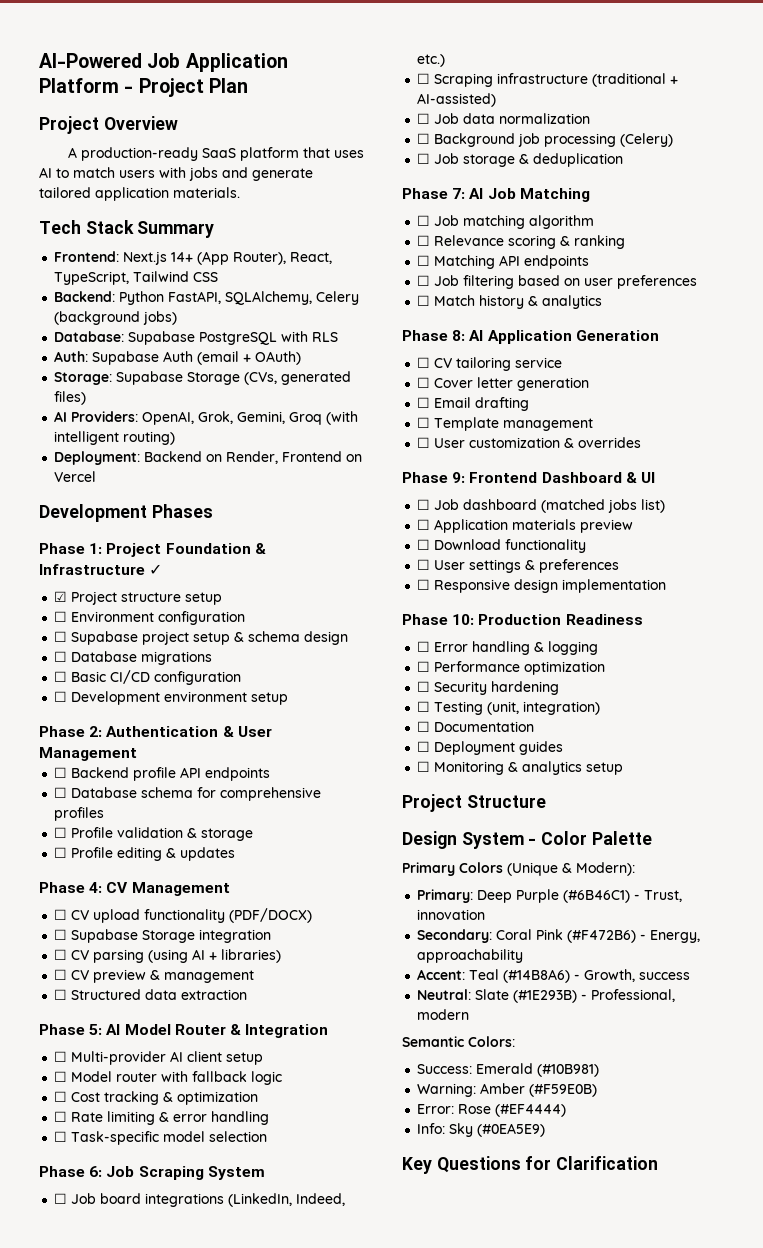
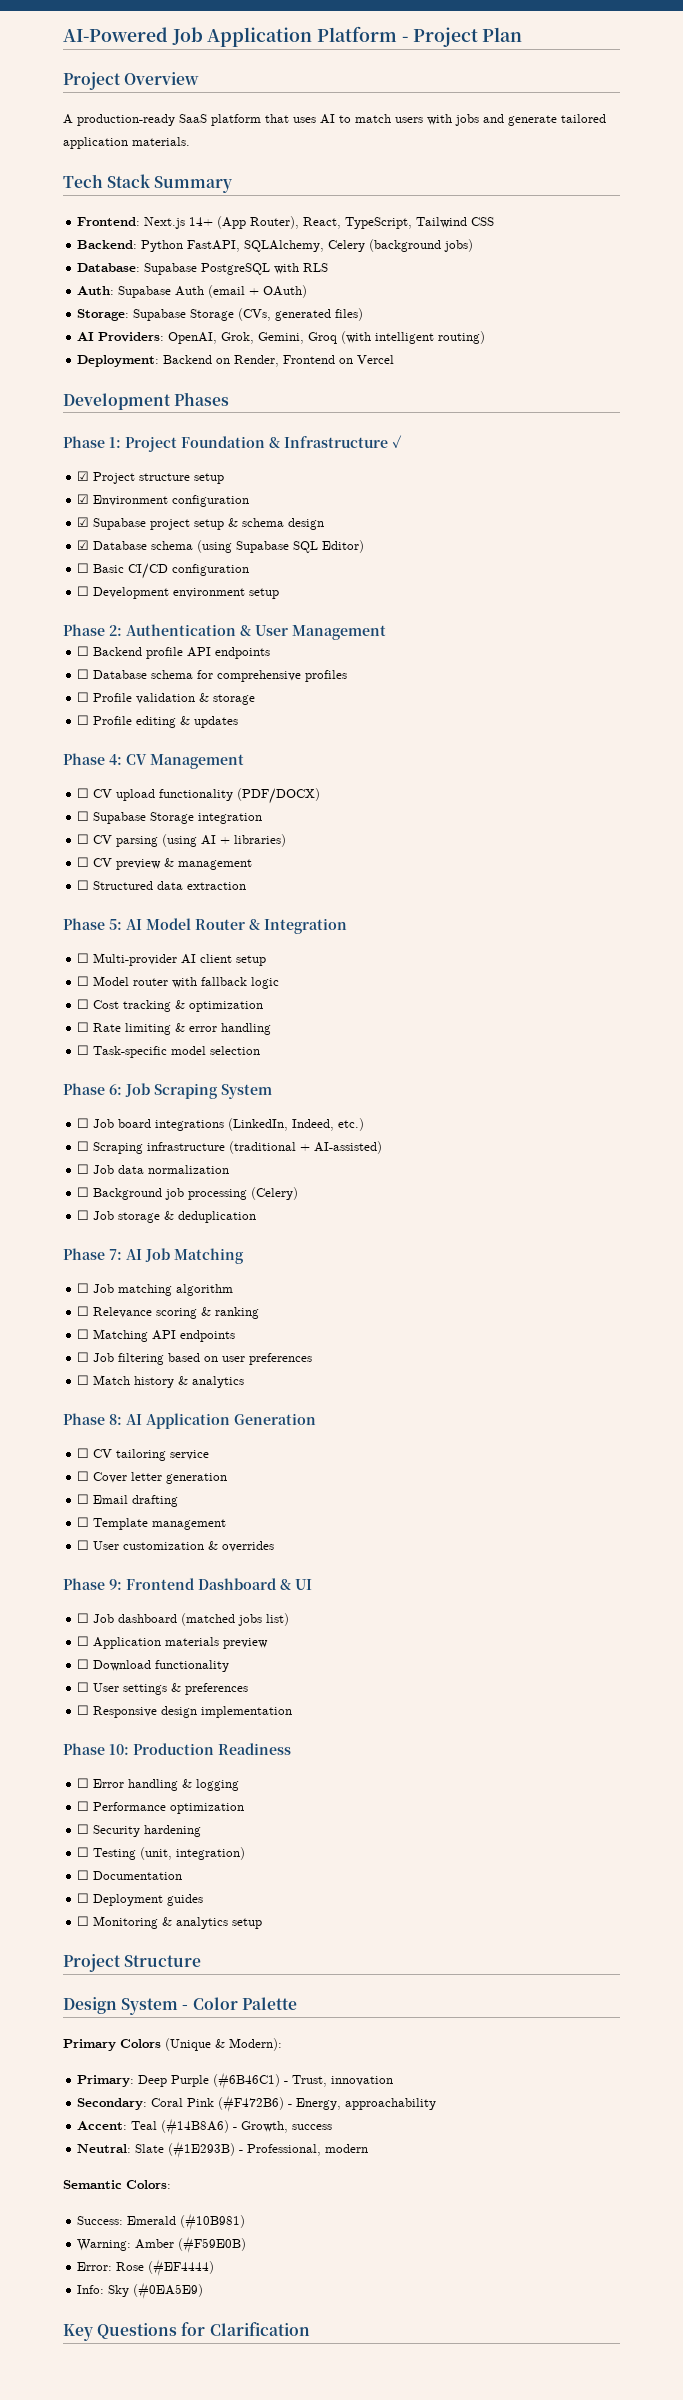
[54,611,68,622] ☐ -> [77,494,90,504] ☑
[54,631,68,642] ☐ -> [77,517,90,527] ☑
[54,651,213,665] ☐ Database migrations -> [77,540,365,553] ☑ Database schema (using Supabase SQL Editor)

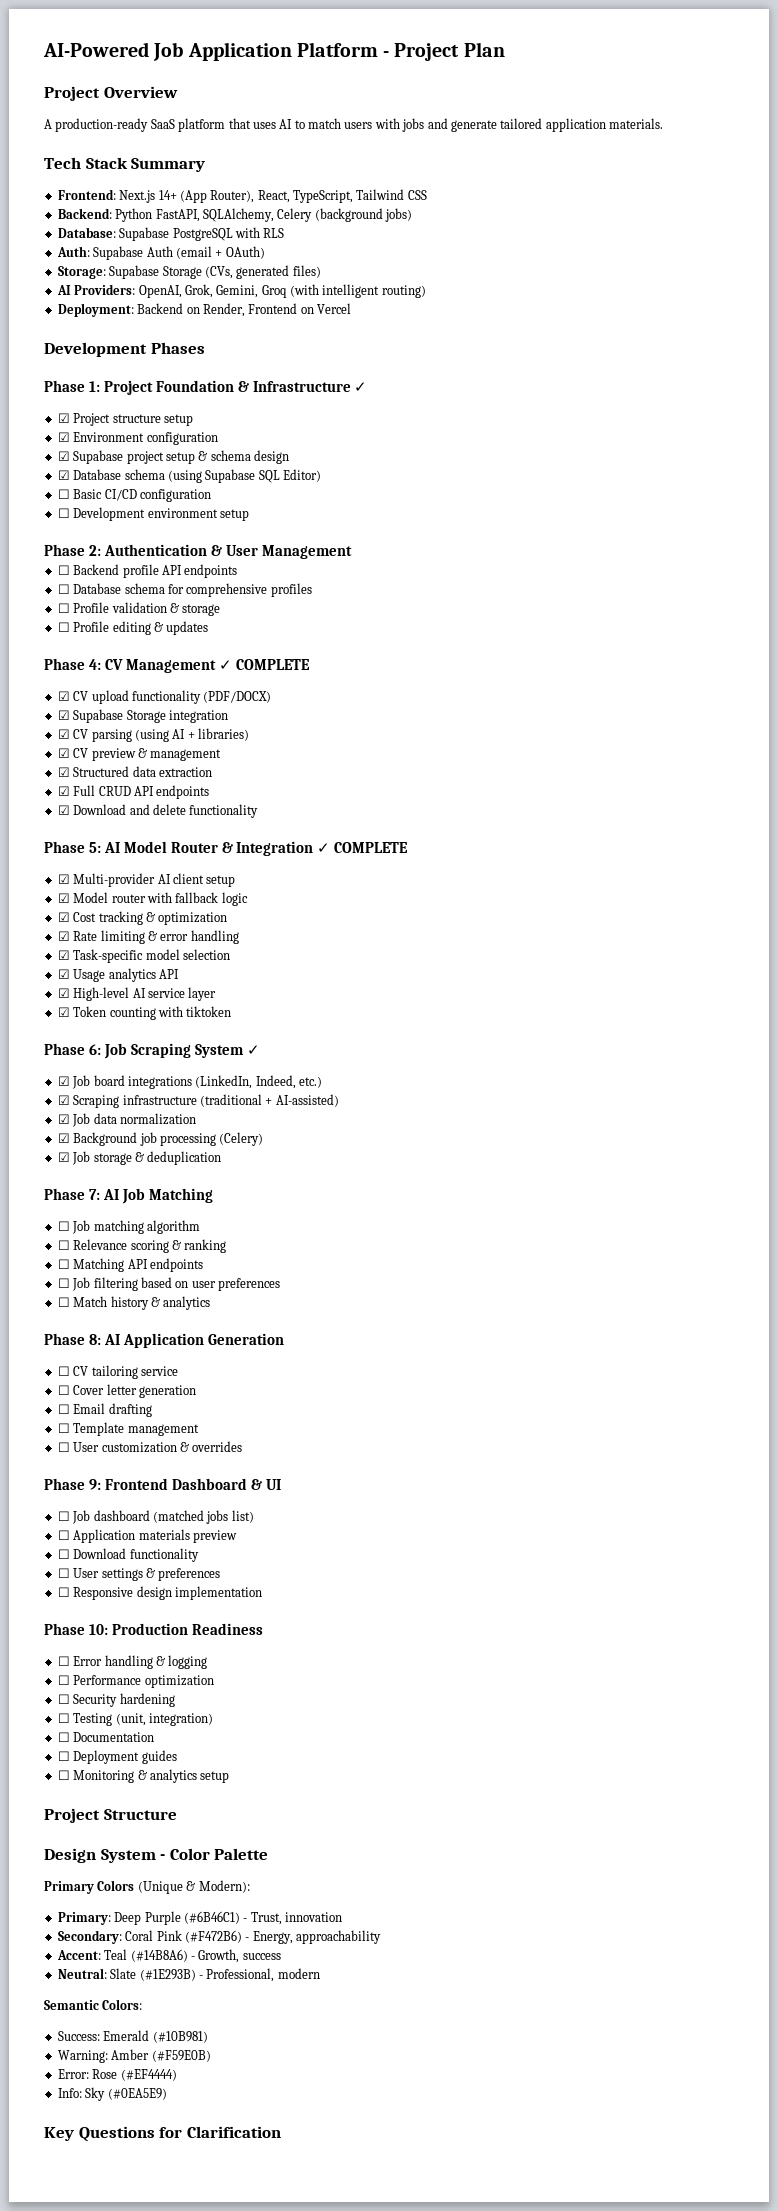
[77,788,90,798] // ☐ -> [218,659,310,670] [57,691,70,701] ✓ COMPLETE // ☑
[77,811,90,821] ☐ -> [57,710,70,720] ☑
[77,834,90,844] ☐ -> [57,729,70,739] ☑
[77,857,90,867] ☐ -> [57,748,70,758] ☑
[77,880,90,890] ☐ -> [57,767,70,777] ☑
(247, 886) none -> [57,785,210,799] [57,804,259,818] // ☑ Full CRUD API endpoints // ☑ Download and delete functionality
[77,953,90,963] // ☐ -> [317,842,409,853] [57,874,70,884] ✓ COMPLETE // ☑
[77,976,90,986] ☐ -> [57,893,70,903] ☑
[77,999,90,1009] ☐ -> [57,912,70,922] ☑
[77,1022,90,1032] ☐ -> [57,931,70,941] ☑
[77,1045,90,1055] ☐ -> [57,950,70,960] ☑
(261, 1050) none -> [57,968,179,982] [57,987,217,1001] [57,1006,232,1020] // ☑ Usage analytics API // ☑ High-level AI service layer // ☑ Token counting with tiktoken
[77,1118,90,1128] // ☐ -> [246,1045,260,1055] [57,1076,70,1086] ✓ // ☑
[77,1141,90,1151] ☐ -> [57,1095,70,1105] ☑
[77,1164,90,1174] ☐ -> [57,1114,70,1124] ☑
[77,1187,90,1197] ☐ -> [57,1133,70,1143] ☑
[77,1210,90,1220] ☐ -> [57,1152,70,1162] ☑

